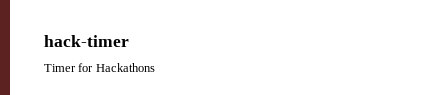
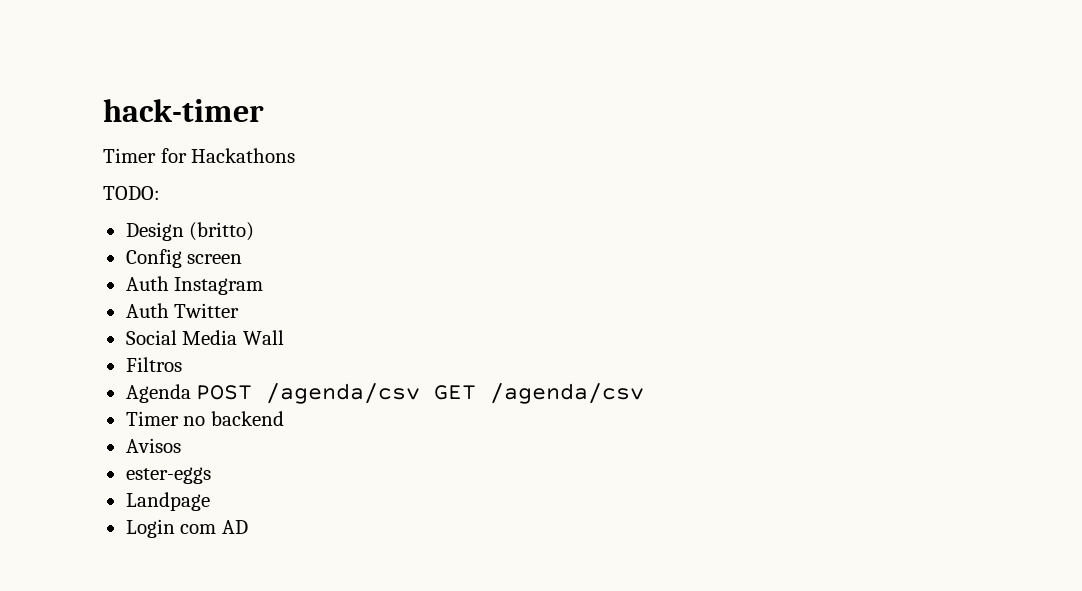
(155, 67) none -> [103,186,160,200] [125,222,255,241] [125,249,243,268] [125,276,264,295] [125,303,240,318] [125,330,284,345] [125,357,182,372] [125,383,645,404] [125,411,284,426] [125,438,181,453] [125,467,211,484] [125,492,210,511] [125,519,248,538] // TODO: // Design (britto) // Config screen // Auth Instagram // Auth Twitter // Social Media Wall // Filtros // Agenda POST /agenda/csv GET /agenda/csv // Timer no backend // Avisos // ester-eggs // Landpage // Login com AD

